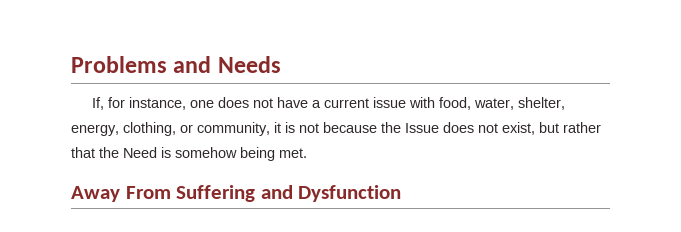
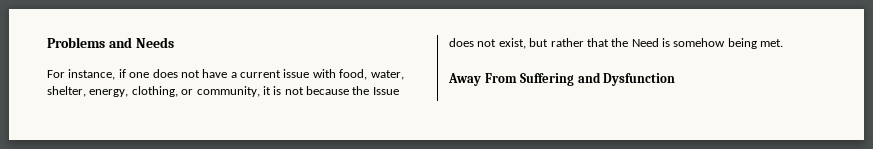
[91,97,186,110] If, for instance, -> [47,69,126,80] For instance, if

